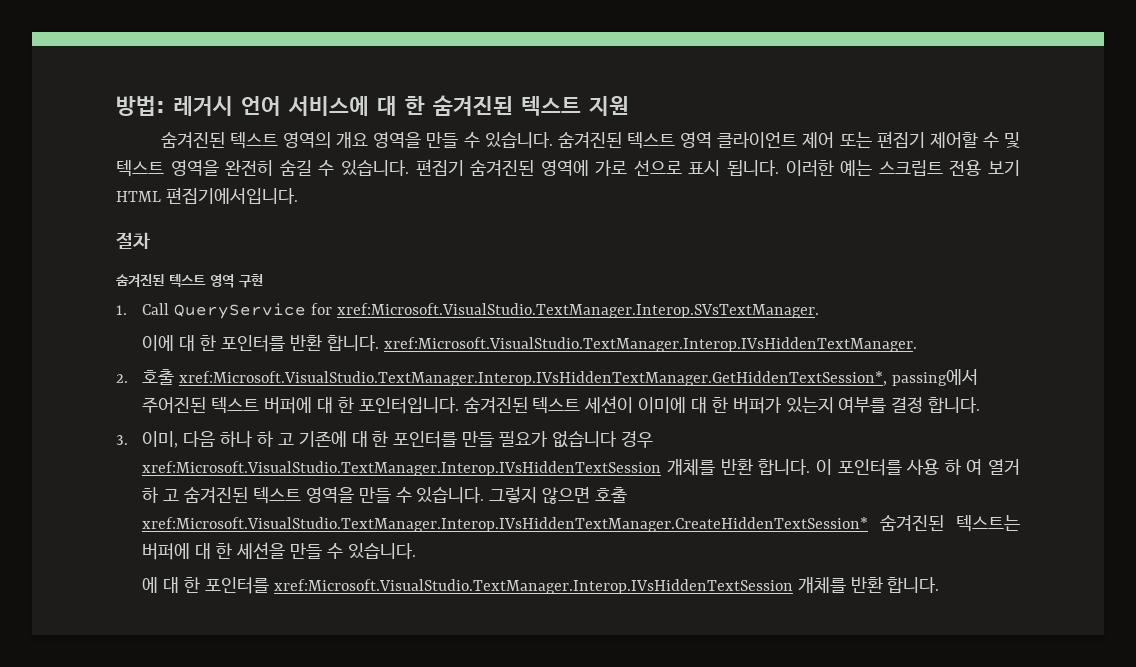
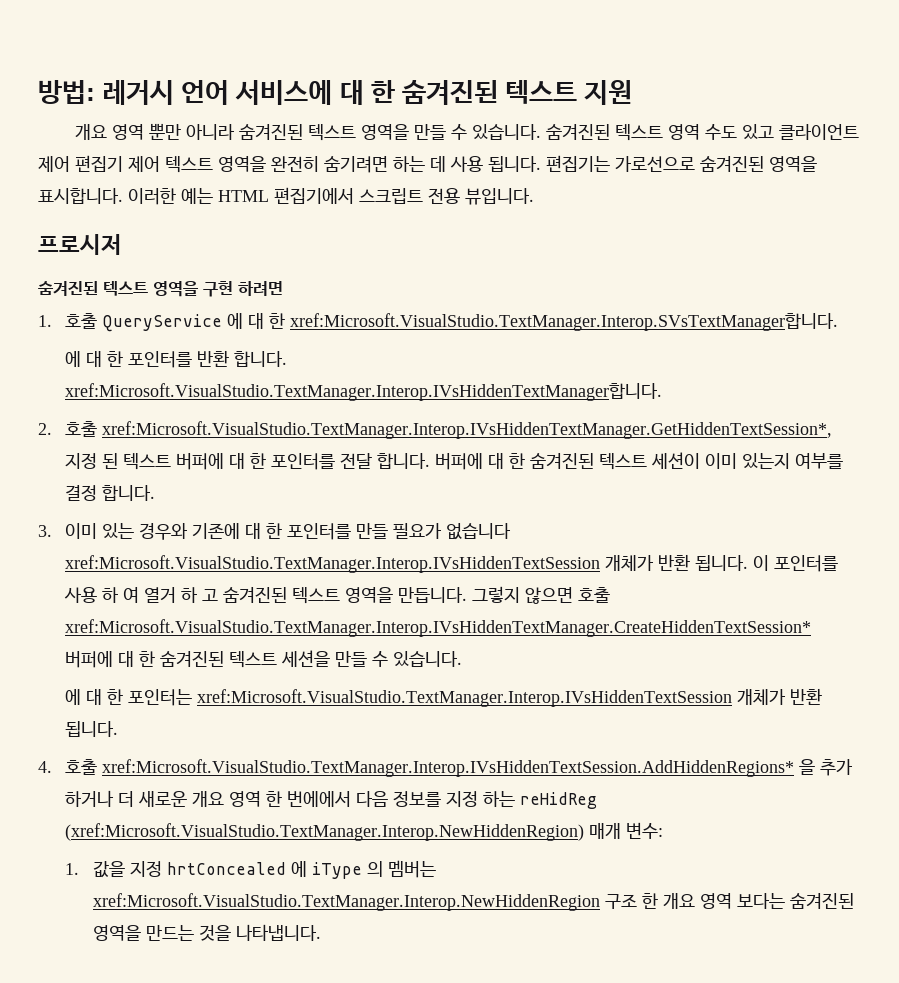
[160,132,369,149] 숨겨진된 텍스트 영역의 개요 -> [75,123,357,141] 개요 영역 뿐만 아니라 숨겨진된 텍스트
[717,131,1020,148] [116,159,1021,177] [116,187,298,204] [116,232,150,249] [116,274,234,288] 클라이언트 제어 또는 편집기 제어할 수 및 텍스트 영역을 완전히 숨길 수 있습니다. 편집기 숨겨진된 영역에 가로 선으로 표시 됩니다. 이러한 예는 스크립트 전용 보기 HTML 편집기에서입니다. // 절차 // 숨겨진된 텍스트 영역 -> [705,124,860,140] [38,155,817,173] [38,187,534,205] [38,234,122,255] [38,281,199,297] 수도 있고 클라이언트 제어 편집기 제어 텍스트 영역을 완전히 숨기려면 하는 데 사용 됩니다. 편집기는 가로선으로 숨겨진된 영역을 표시합니다. 이러한 예는 HTML 편집기에서 스크립트 전용 뷰입니다. // 프로시저 // 숨겨진된 텍스트 영역을
[116,303,820,319] [142,335,175,351] // 1. Call QueryService for xref:Microsoft.VisualStudio.TextManager.Interop.SVsTextManager. // 이에 -> [238,281,283,296] [38,313,839,332] [65,351,82,367] 하려면 // 1. 호출 QueryService 에 대 한 xref:Microsoft.VisualStudio.TextManager.Interop.SVsTextManager합니다. // 에
[383,337,917,352] xref:Microsoft.VisualStudio.TextManager.Interop.IVsHiddenTextManager. -> [65,383,663,401] xref:Microsoft.VisualStudio.TextManager.Interop.IVsHiddenTextManager합니다.
[892,369,979,386] [142,397,207,413] passing에서 주어진된 -> [65,453,119,469] 지정 된
[358,396,782,414] 포인터입니다. 숨겨진된 텍스트 세션이 이미에 대 한 버퍼가 -> [271,452,738,470] 포인터를 전달 합니다. 버퍼에 대 한 숨겨진된 텍스트 세션이 이미
[142,430,294,448] 이미, 다음 하나 하 고 -> [65,523,189,540] 이미 있는 경우와
[620,431,653,448] [142,458,811,476] 경우 xref:Microsoft.VisualStudio.TextManager.Interop.IVsHiddenTextSession 개체를 반환 합니다. -> [65,554,749,573] xref:Microsoft.VisualStudio.TextManager.Interop.IVsHiddenTextSession 개체가 반환 됩니다.
[358,487,485,503] 만들 수 있습니다. -> [398,587,468,603] 만듭니다.
[880,515,1020,532] [142,543,233,560] 숨겨진된 텍스트는 버퍼에 대 한 -> [65,651,278,668] 버퍼에 대 한 숨겨진된 텍스트
[205,576,940,594] 포인터를 xref:Microsoft.VisualStudio.TextManager.Interop.IVsHiddenTextSession 개체를 반환 합니다. -> [128,688,823,707] [65,721,119,737] [38,759,854,777] [65,790,598,809] [65,822,664,841] [65,860,436,879] [92,893,854,911] [92,924,321,941] 포인터는 xref:Microsoft.VisualStudio.TextManager.Interop.IVsHiddenTextSession 개체가 반환 됩니다. // 4. 호출 xref:Microsoft.VisualStudio.TextManager.Interop.IVsHiddenTextSession.AddHiddenRegions* 을 추가 하거나 더 새로운 개요 영역 한 번에에서 다음 정보를 지정 하는 reHidReg (xref:Microsoft.VisualStudio.TextManager.Interop.NewHiddenRegion) 매개 변수: // 1. 값을 지정 hrtConcealed 에 iType 의 멤버는 xref:Microsoft.VisualStudio.TextManager.Interop.NewHiddenRegion 구조 한 개요 영역 보다는 숨겨진된 영역을 만드는 것을 나타냅니다.

